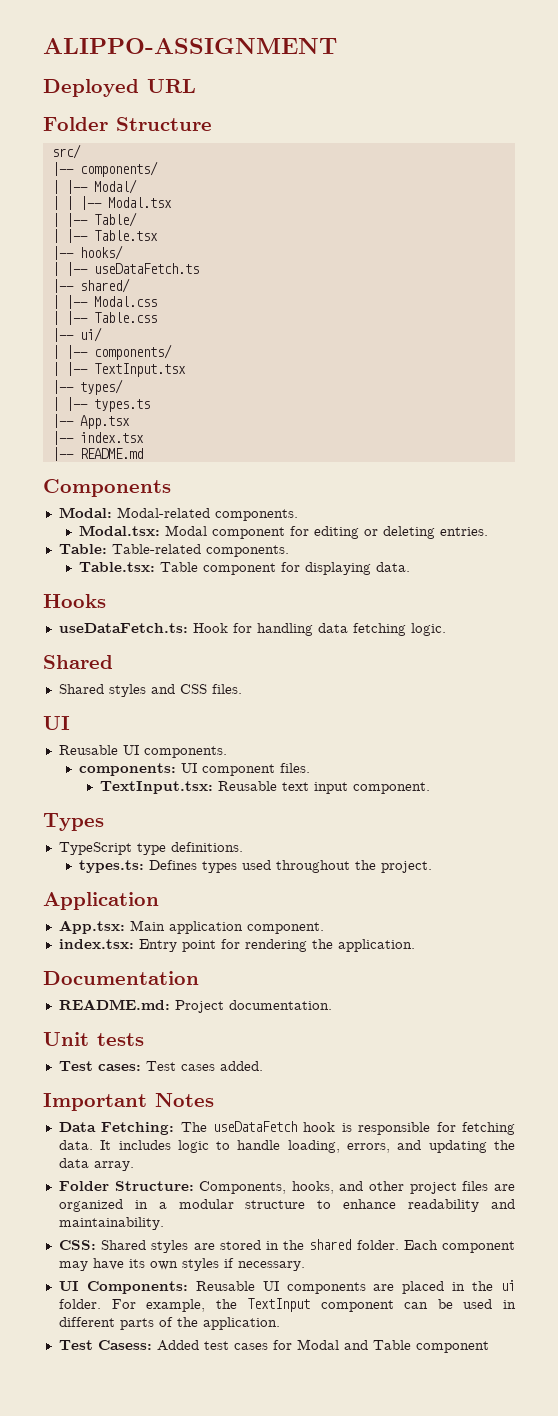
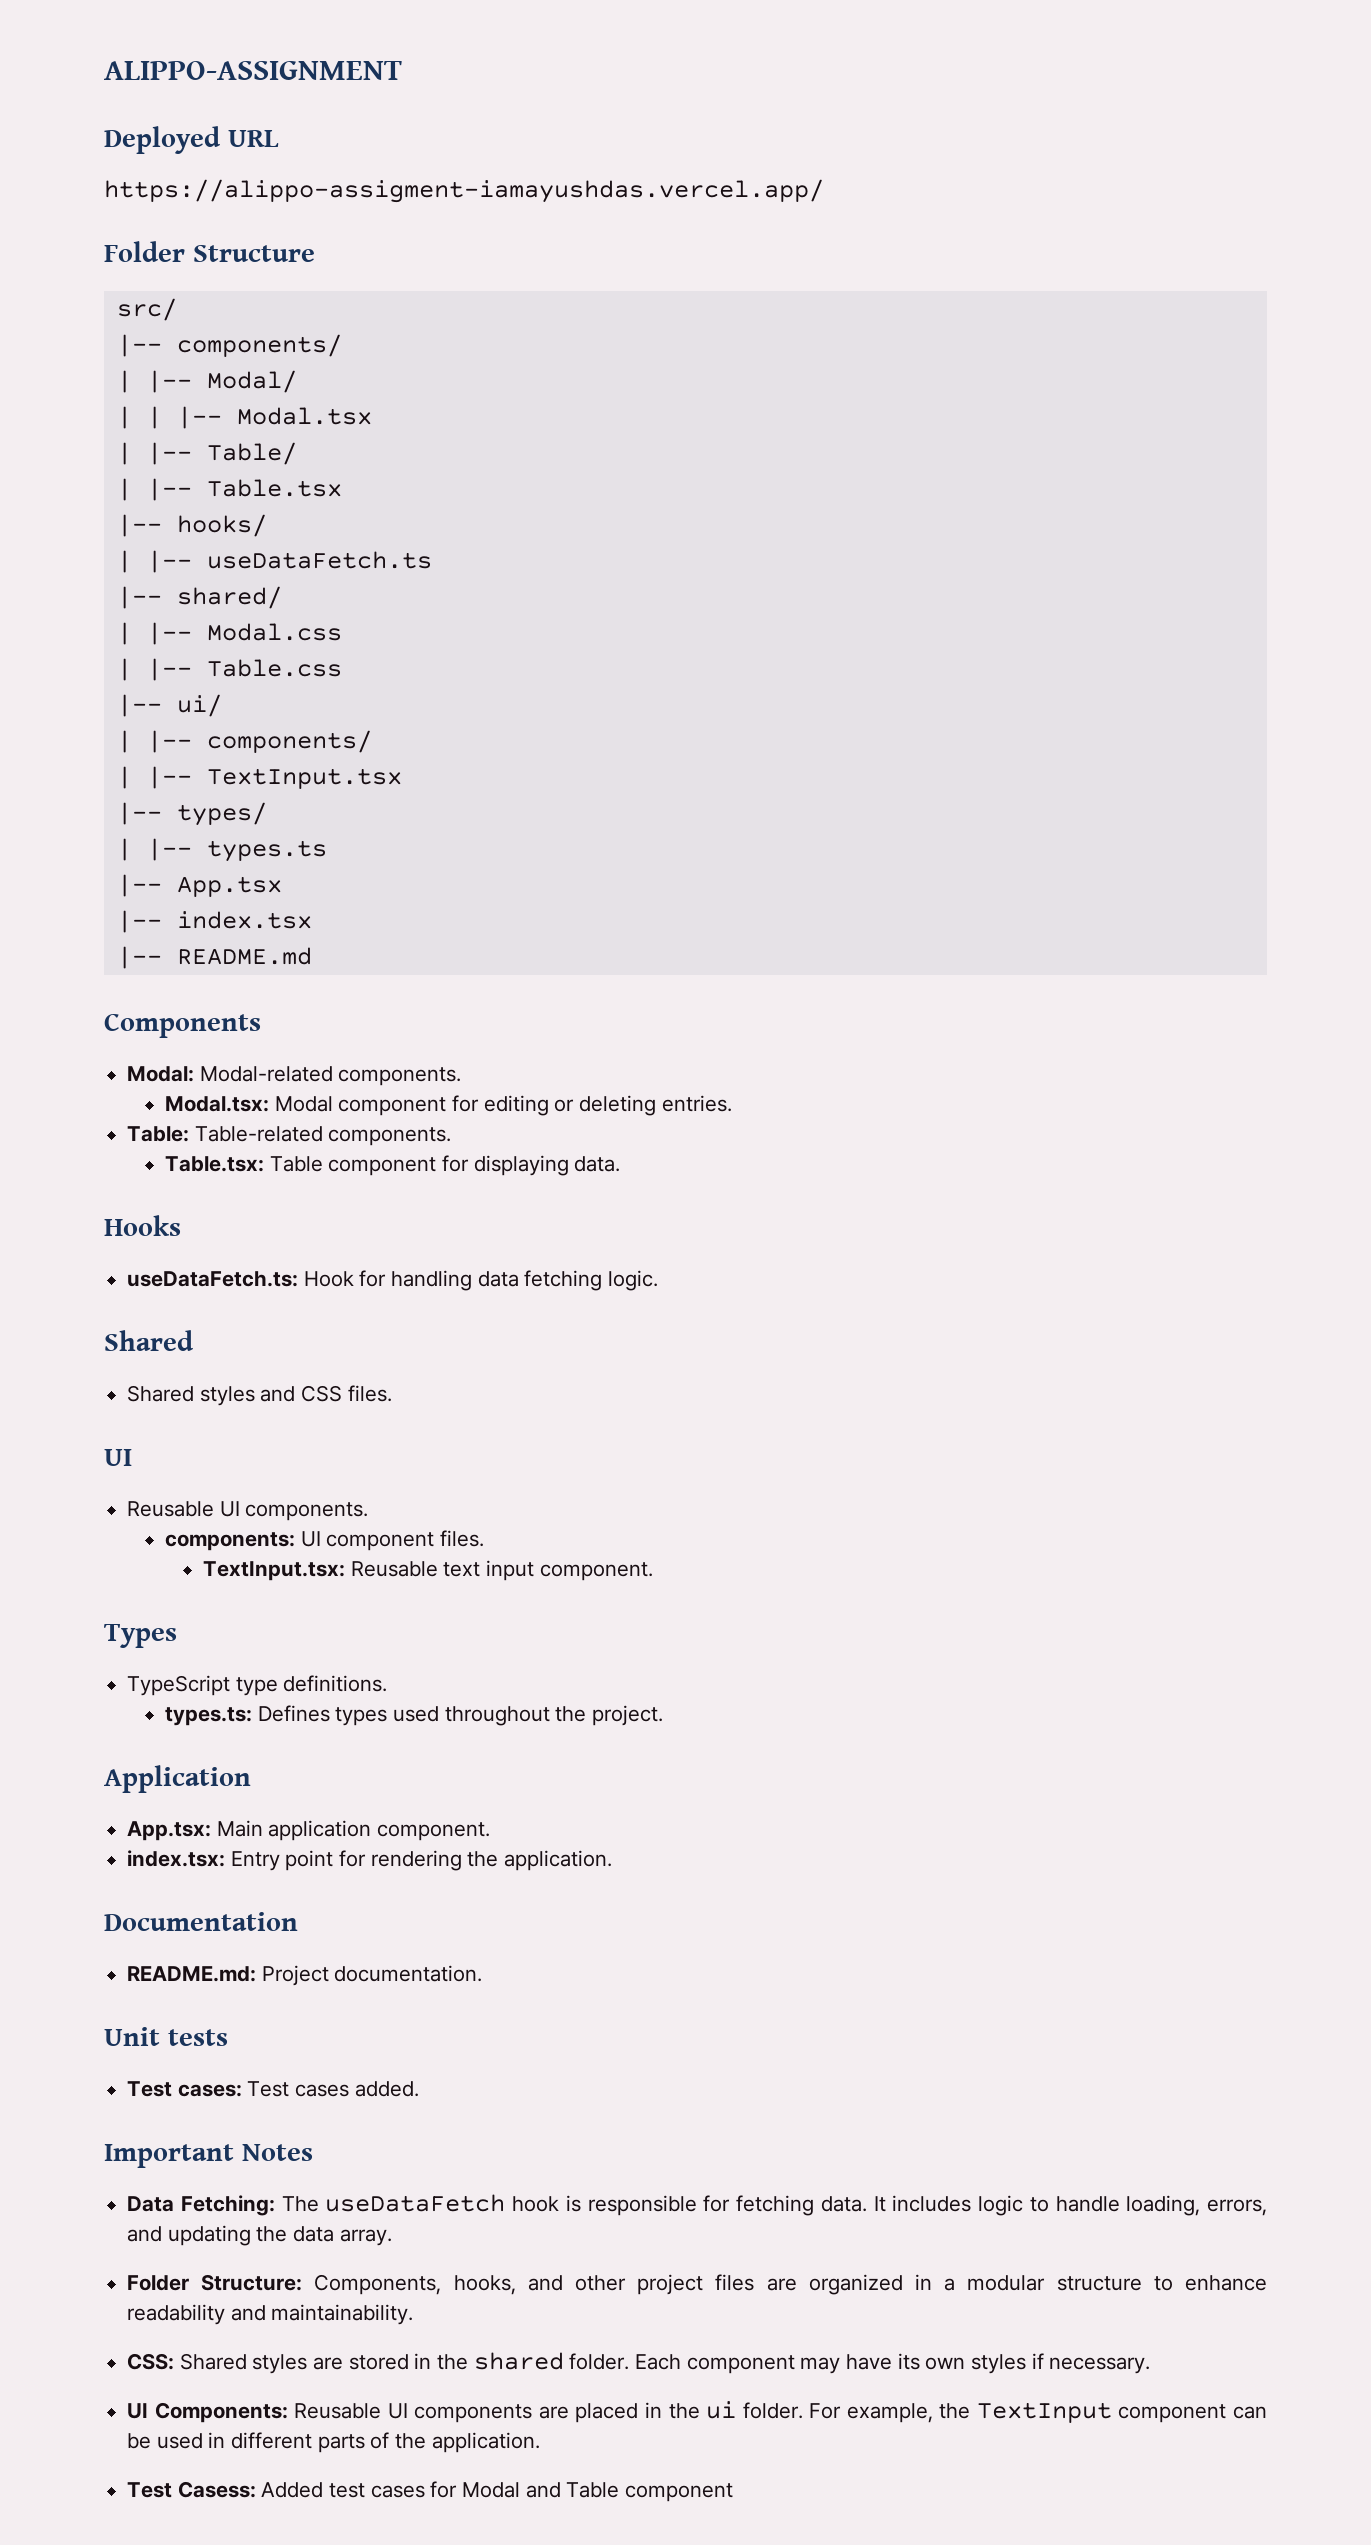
(196, 86) none -> [104,179,824,203] // https://alippo-assigment-iamayushdas.vercel.app/

